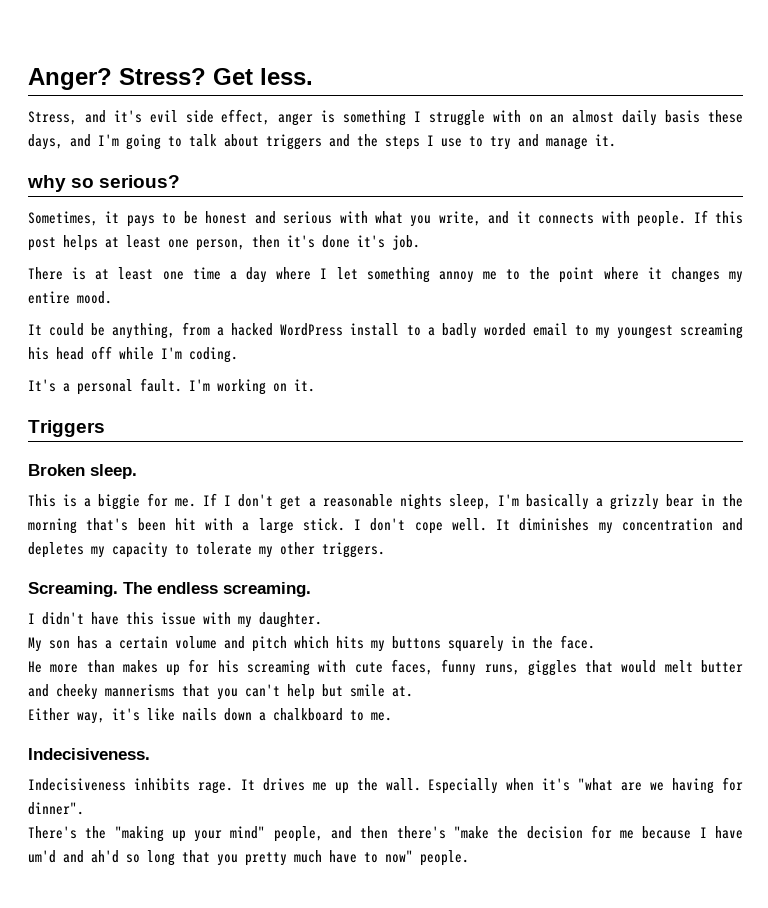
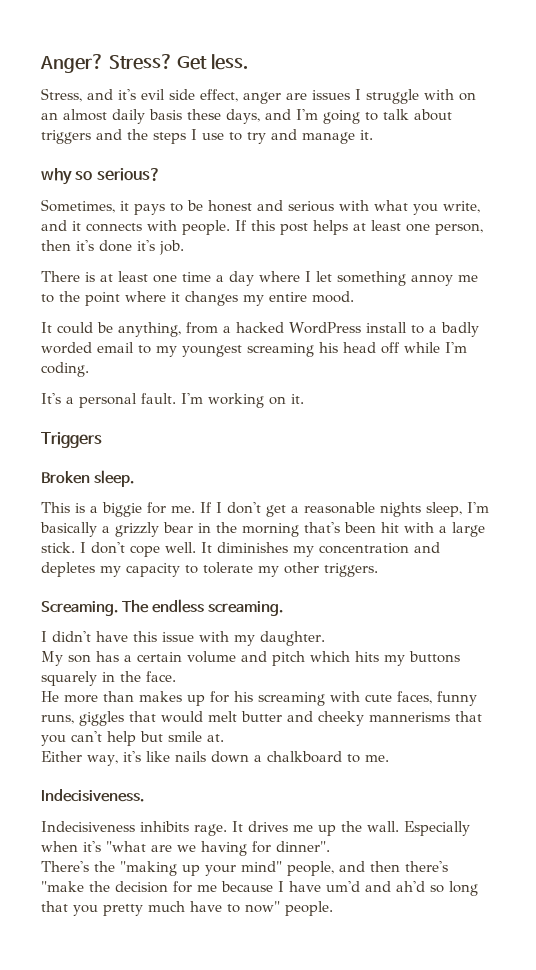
[321,110,407,126] is something -> [286,90,350,100] are issues

